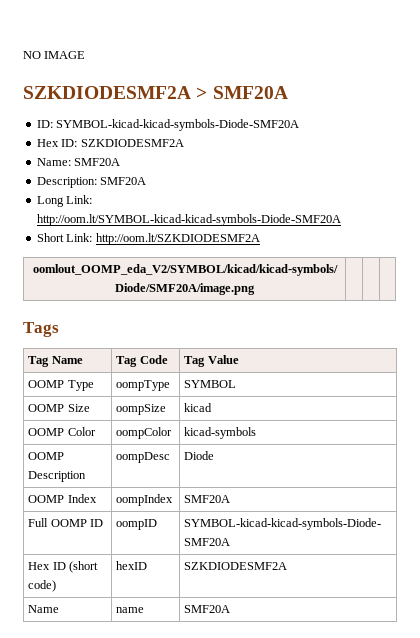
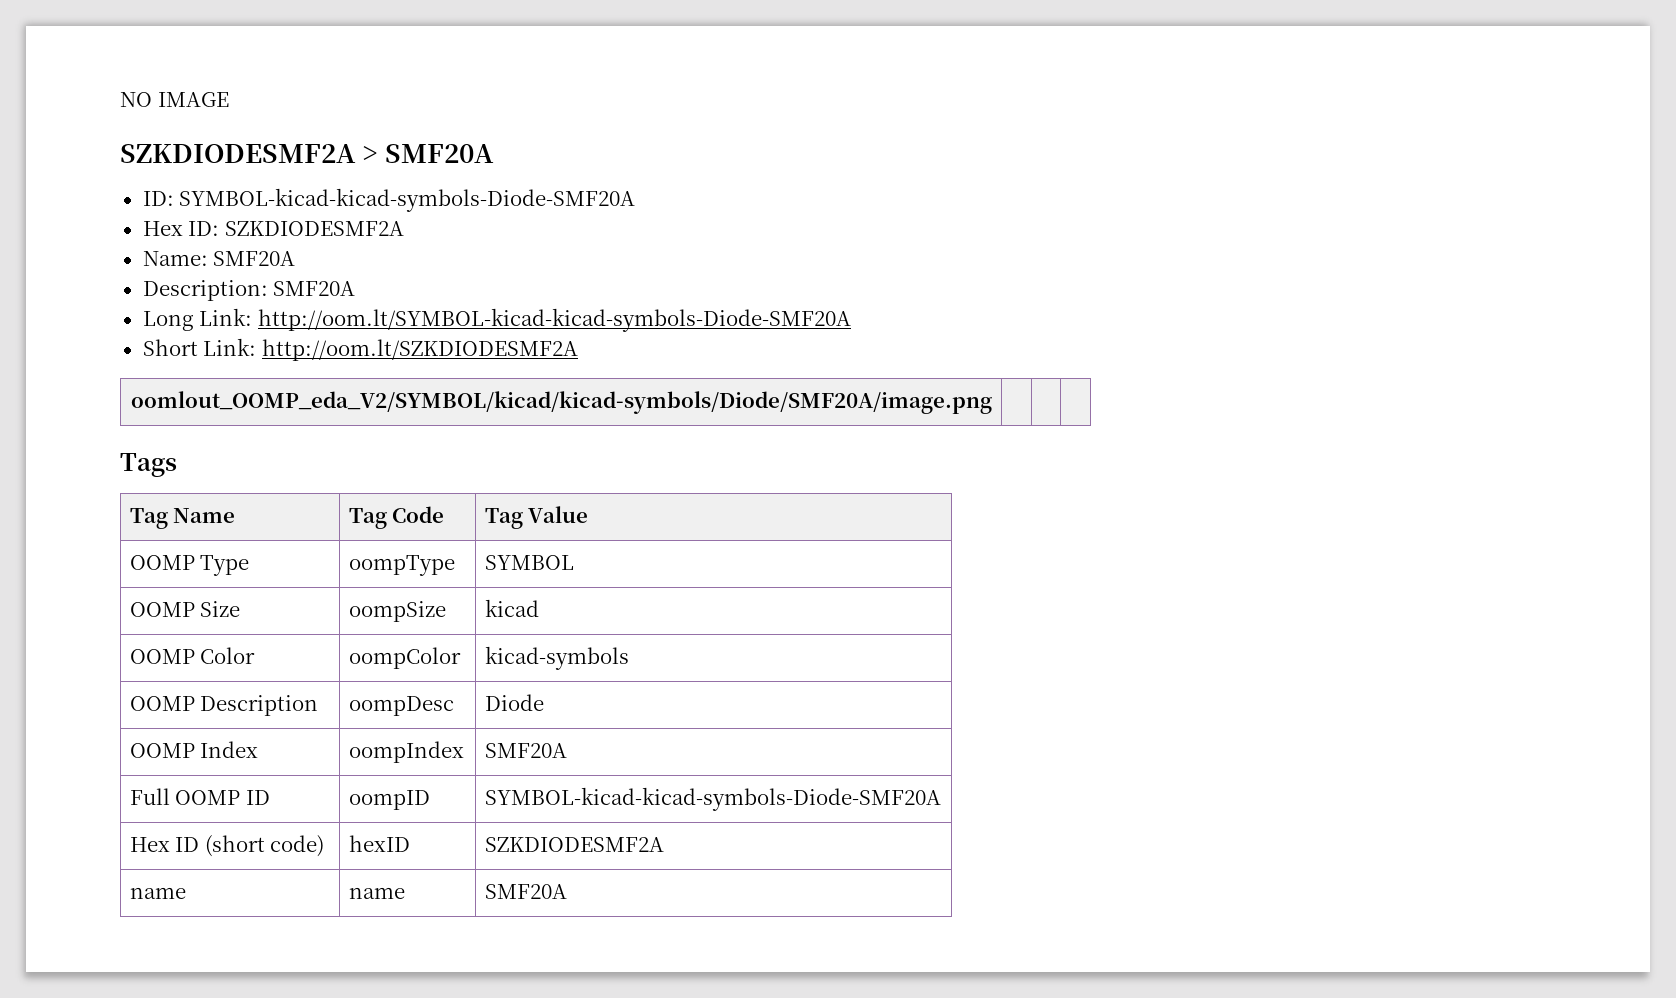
[28,605,60,613] Name -> [129,887,186,899] name

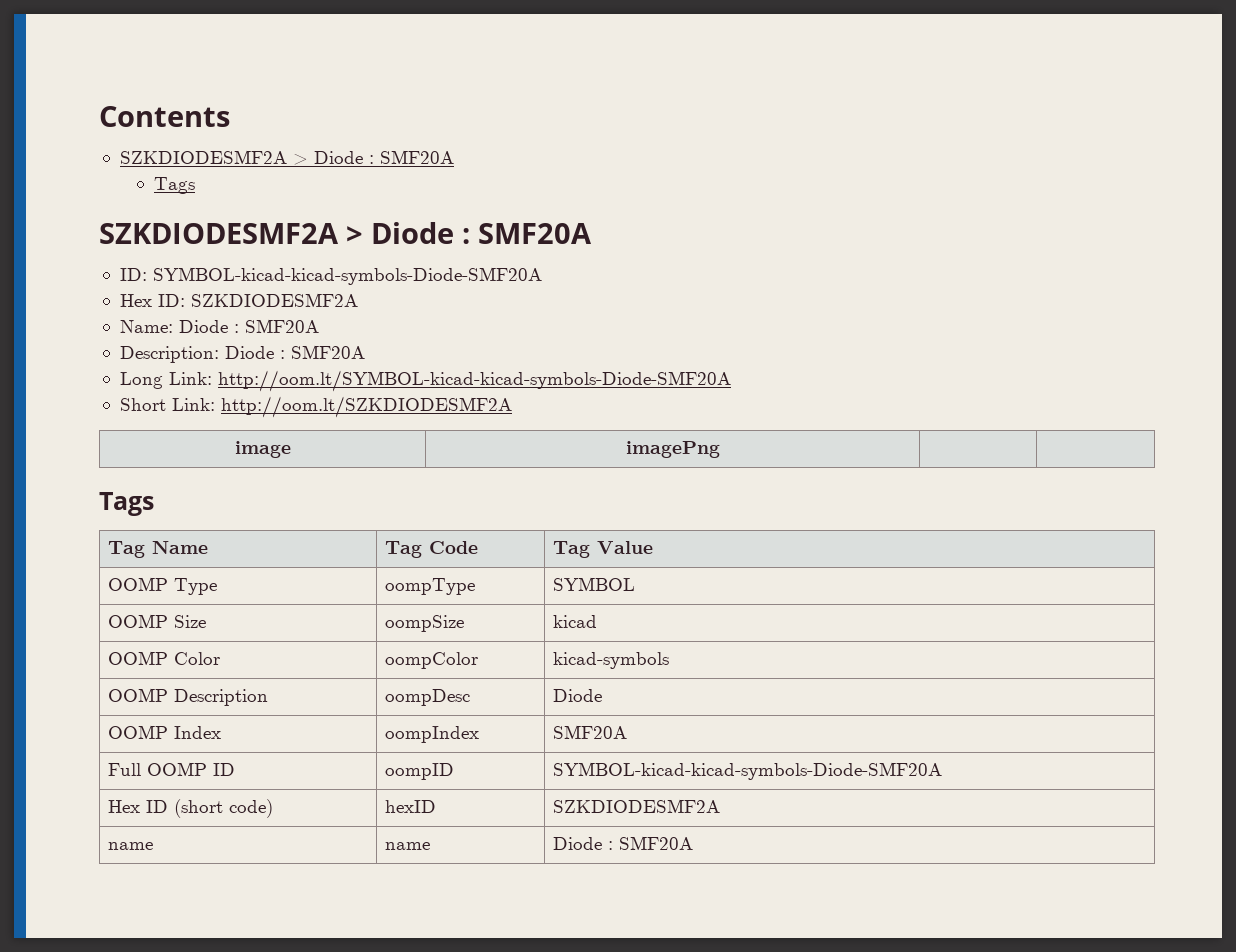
[120,92,229,107] [120,144,379,163] NO IMAGE // SZKDIODESMF2A > -> [99,106,230,127] [119,150,454,165] [154,177,196,194] [99,222,470,244] Contents // SZKDIODESMF2A > Diode : SMF20A // Tags // SZKDIODESMF2A > Diode :
(208, 258) none -> [178,320,239,333] Diode :
(268, 290) none -> [224,346,285,359] Diode :
[130,391,992,414] oomlout_OOMP_eda_V2/SYMBOL/kicad/kicad-symbols/Diode/SMF20A/image.png | -> [234,441,291,458] [625,441,720,458] image | imagePng
(405, 893) none -> [552,837,613,850] Diode :

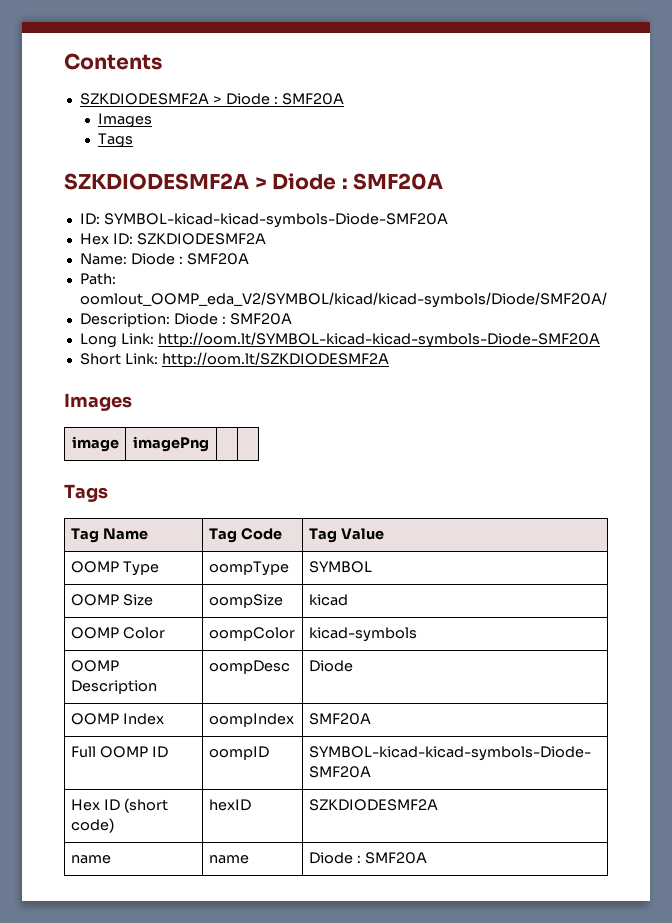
(454, 157) none -> [98,113,153,128] // Images
(319, 326) none -> [79,273,116,285] [79,292,607,308] // Path: oomlout_OOMP_eda_V2/SYMBOL/kicad/kicad-symbols/Diode/SMF20A/
(512, 407) none -> [64,393,132,411] // Images

